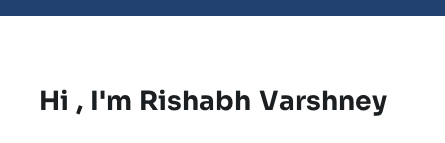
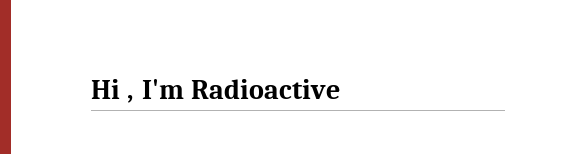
[139,89,387,116] Rishabh Varshney -> [191,79,341,99] Radioactive

